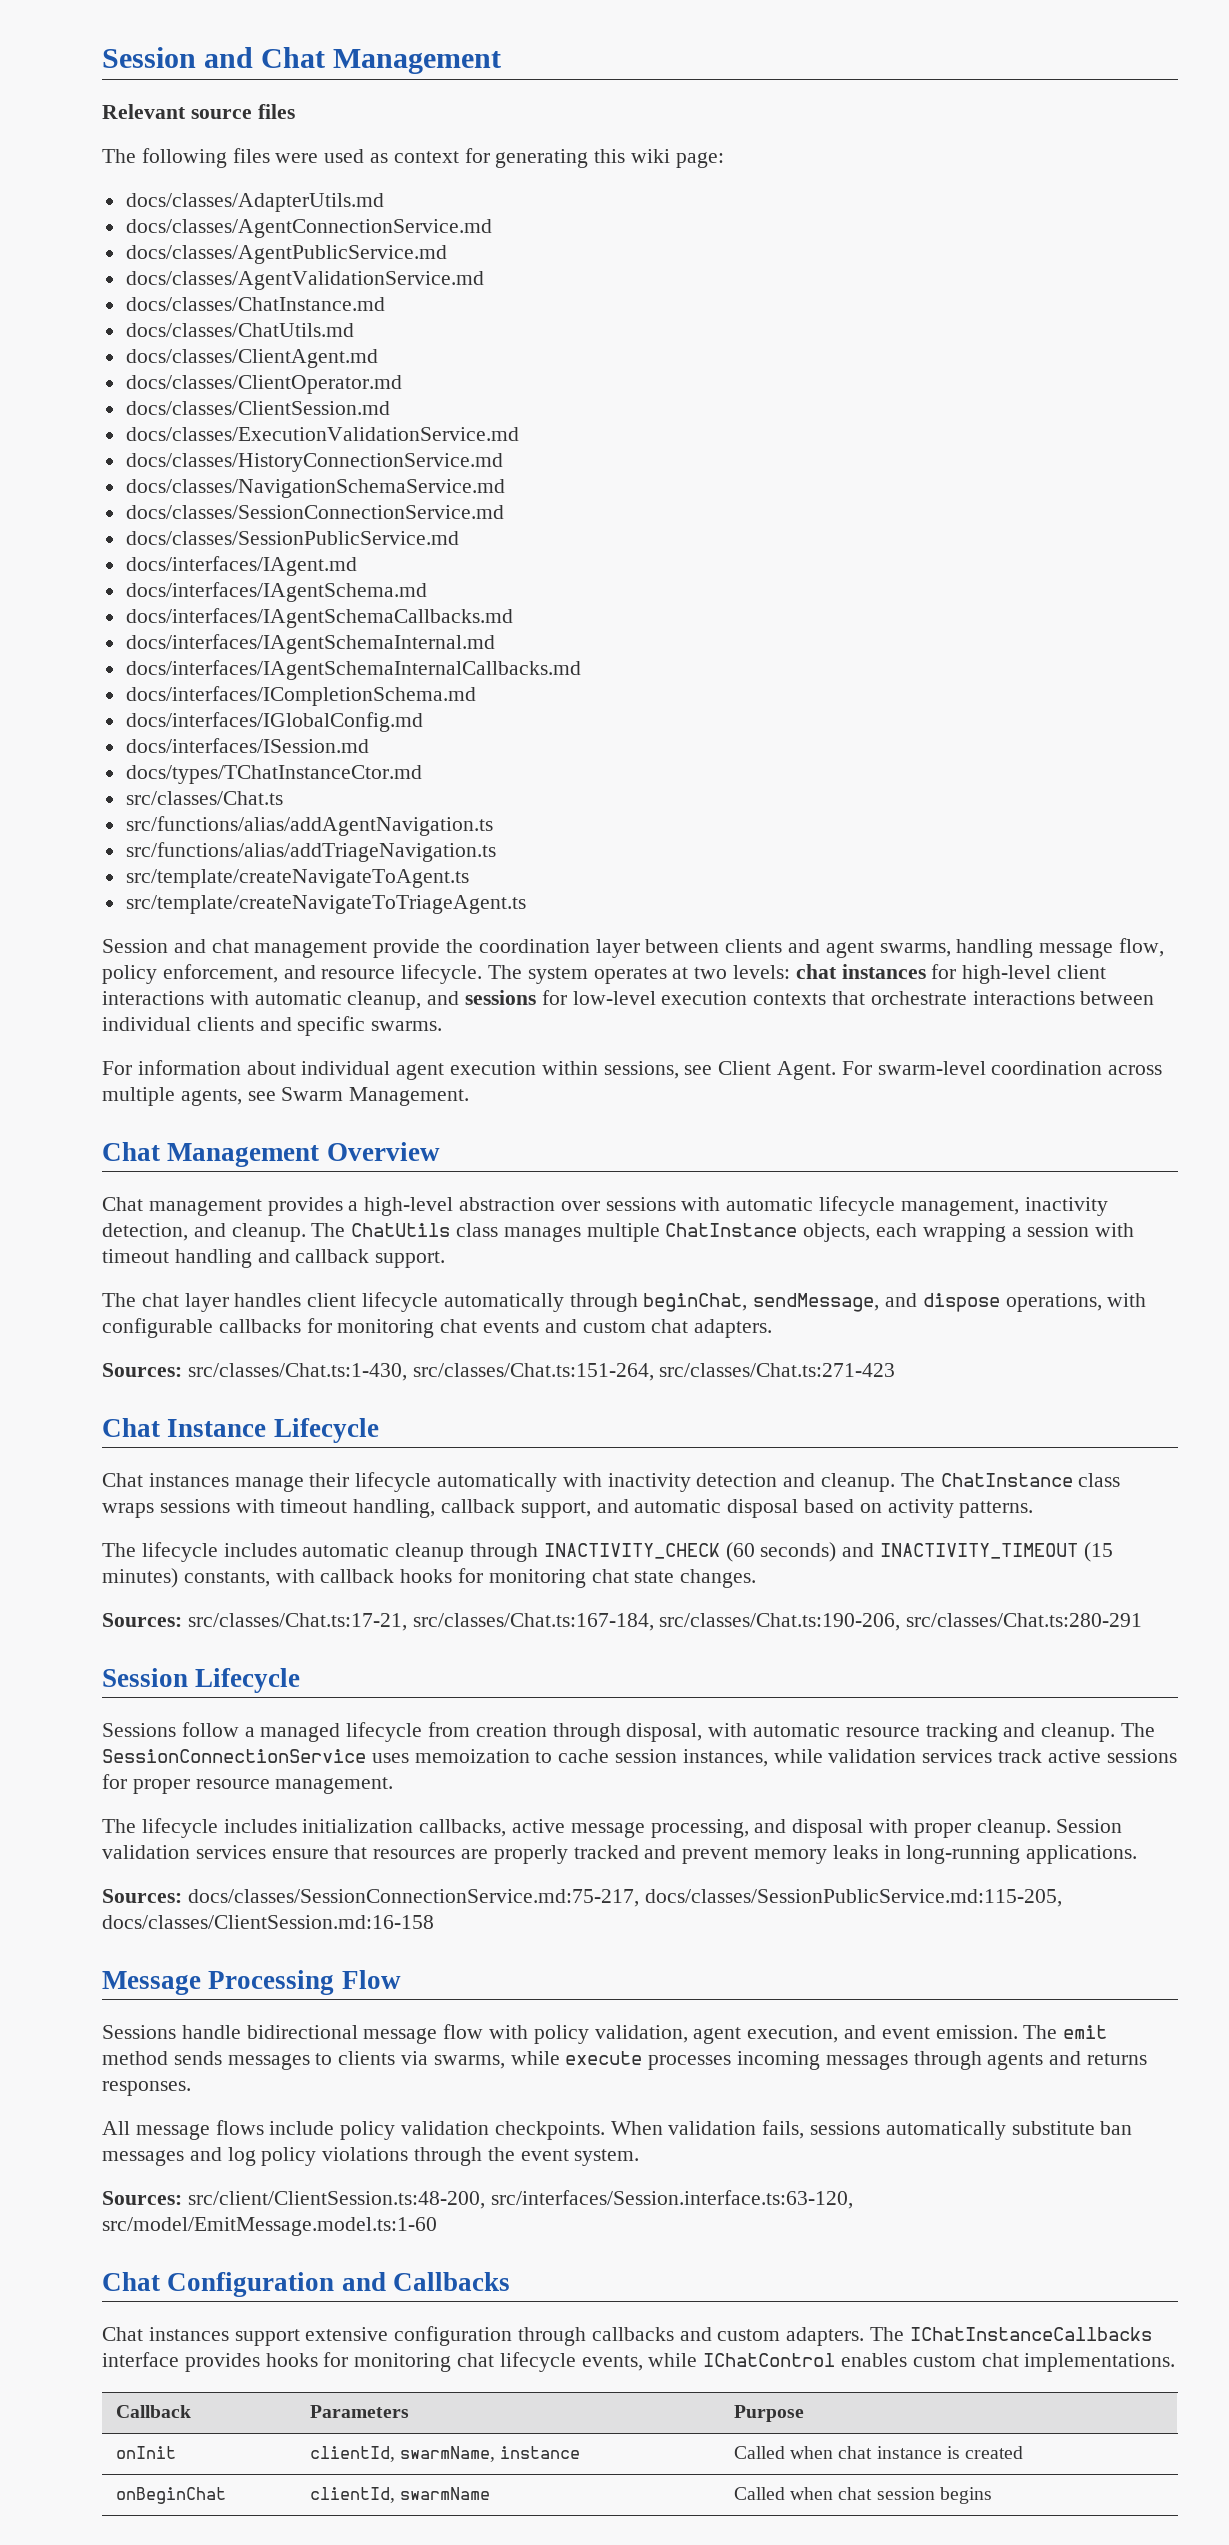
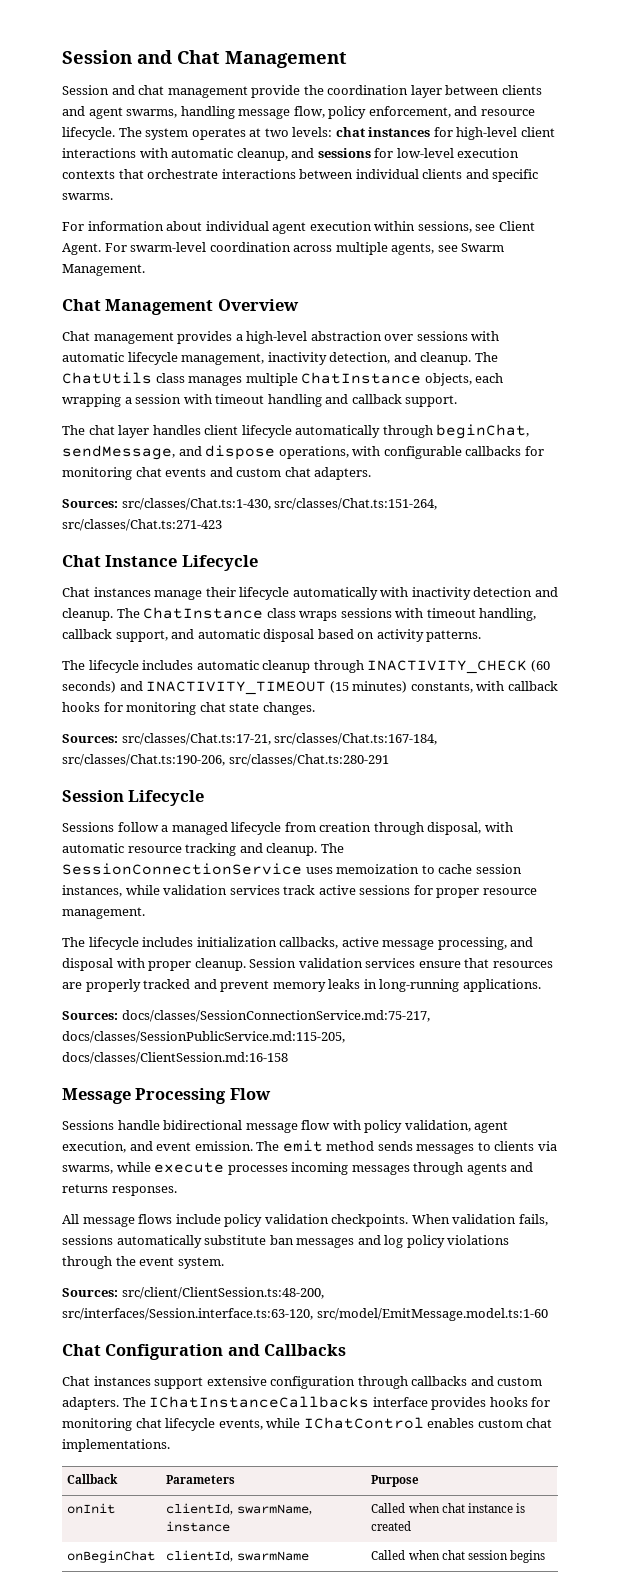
[102,104,295,119] [102,148,724,168] [125,193,384,212] [125,219,492,238] [125,245,447,264] [125,271,484,290] [125,297,385,311] [125,323,354,337] [125,349,378,368] [125,375,402,394] [125,401,390,415] [125,427,519,441] [125,453,503,472] [125,479,505,498] [125,505,504,519] [125,531,459,545] [125,556,357,576] [125,582,427,602] [125,608,513,628] [125,634,495,654] [125,660,581,680] [125,686,476,706] [125,712,423,732] [125,738,369,753] [125,765,422,784] [125,791,283,805] [125,816,493,836] [125,842,496,862] [125,869,469,888] [125,895,526,914] // Relevant source files // The following files were used as context for generating this wiki page: // docs/classes/AdapterUtils.md // docs/classes/AgentConnectionService.md // docs/classes/AgentPublicService.md // docs/classes/AgentValidationService.md // docs/classes/ChatInstance.md // docs/classes/ChatUtils.md // docs/classes/ClientAgent.md // docs/classes/ClientOperator.md // docs/classes/ClientSession.md // docs/classes/ExecutionValidationService.md // docs/classes/HistoryConnectionService.md // docs/classes/NavigationSchemaService.md // docs/classes/SessionConnectionService.md // docs/classes/SessionPublicService.md // docs/interfaces/IAgent.md // docs/interfaces/IAgentSchema.md // docs/interfaces/IAgentSchemaCallbacks.md // docs/interfaces/IAgentSchemaInternal.md // docs/interfaces/IAgentSchemaInternalCallbacks.md // docs/interfaces/ICompletionSchema.md // docs/interfaces/IGlobalConfig.md // docs/interfaces/ISession.md // docs/types/TChatInstanceCtor.md // src/classes/Chat.ts // src/functions/alias/addAgentNavigation.ts // src/functions/alias/addTriageNavigation.ts // src/template/createNavigateToAgent.ts // src/template/createNavigateToTriageAgent.ts -> (347, 59) none

